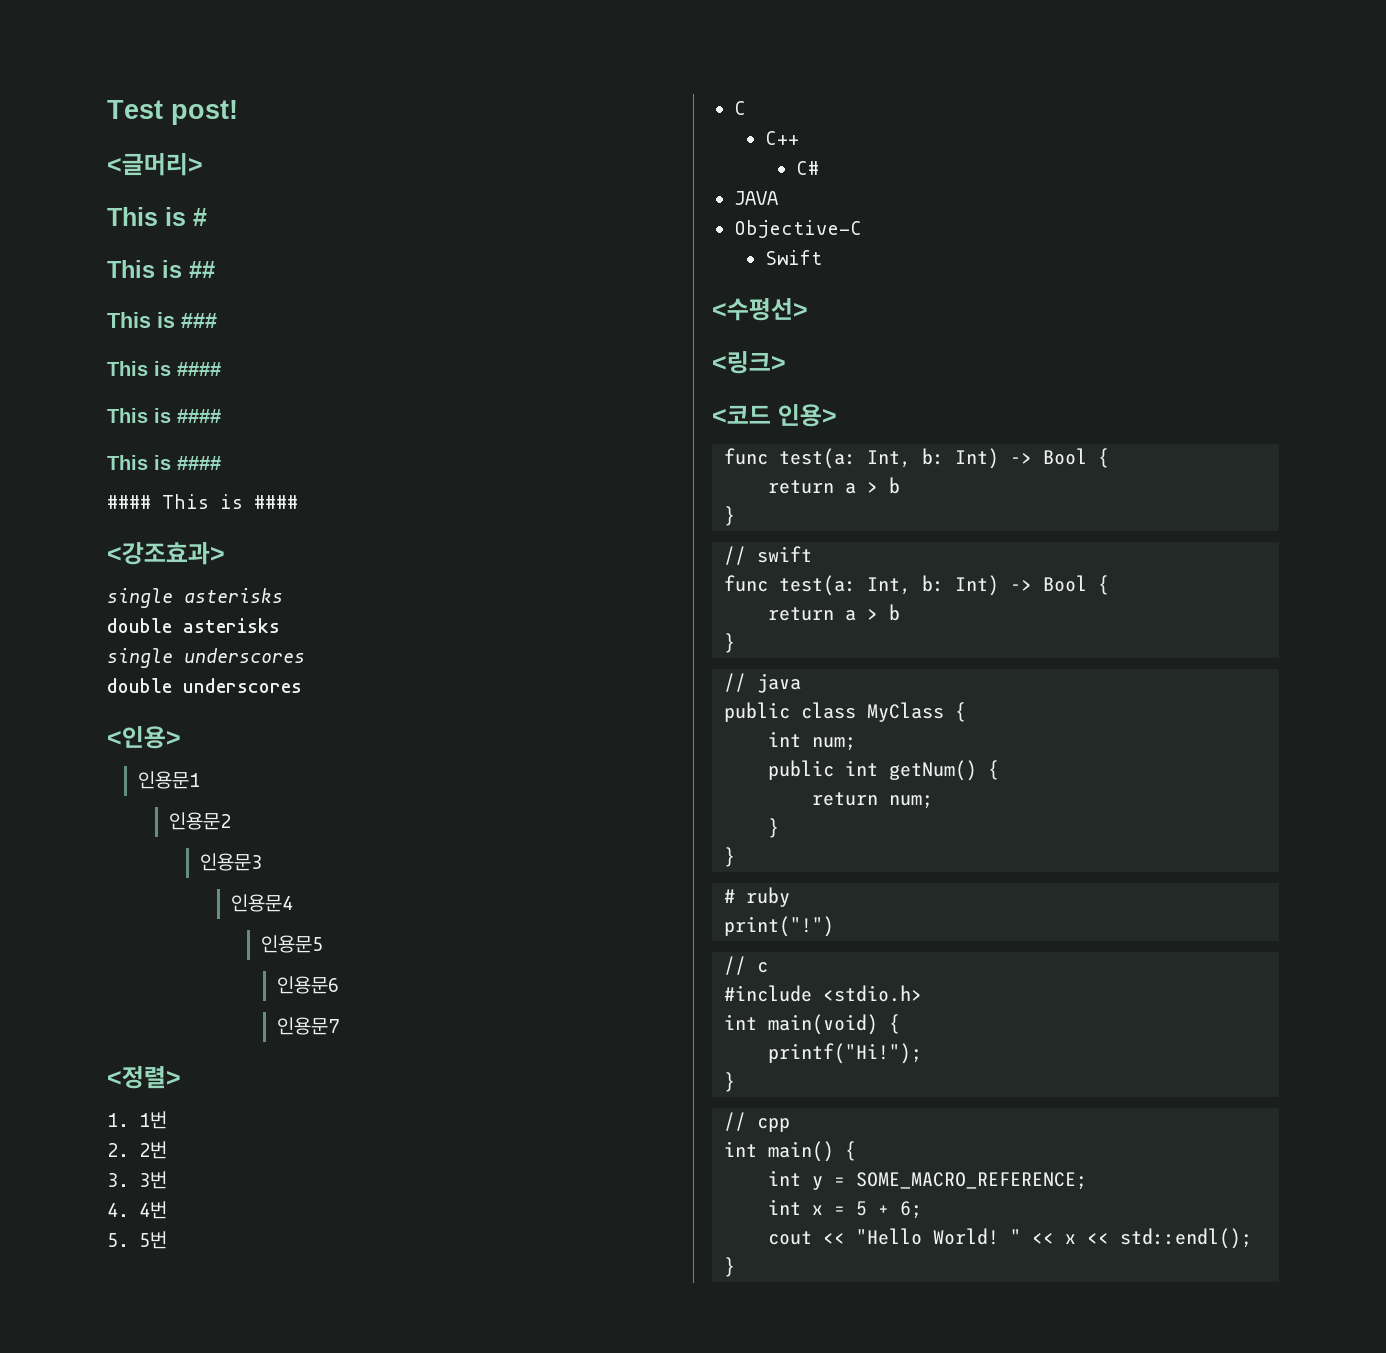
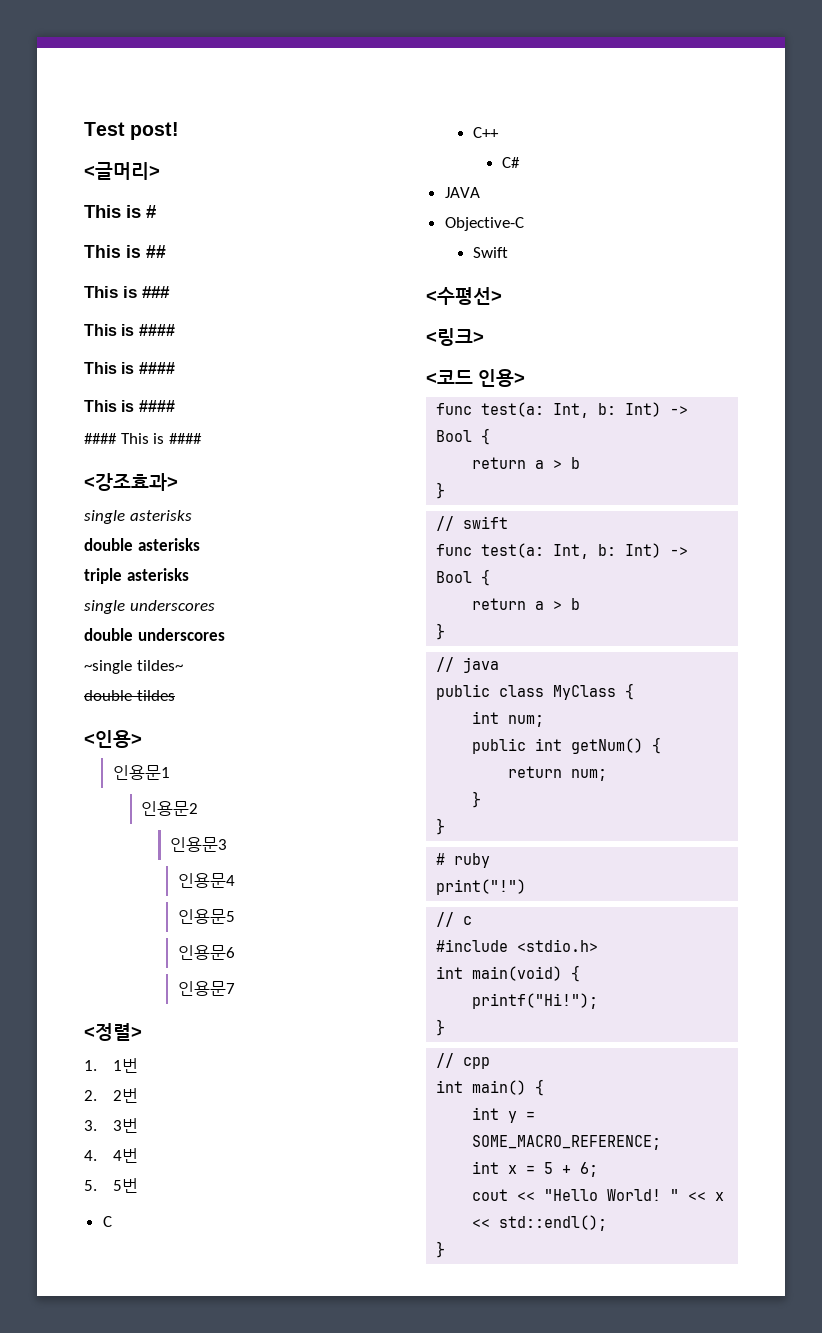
(280, 625) none -> [84,568,189,584] // triple asterisks
(302, 685) none -> [84,660,183,674] [84,690,175,701] // ~single tildes~ // double tildes

